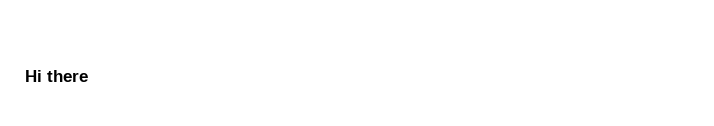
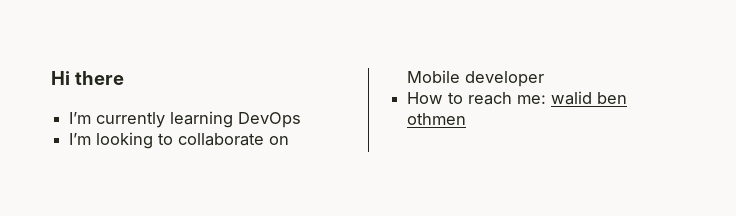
(88, 76) none -> [69,111,302,128] [69,132,290,149] [407,70,545,87] [407,91,628,105] [407,113,467,125] // I’m currently learning DevOps // I’m looking to collaborate on Mobile developer // How to reach me: walid ben othmen

